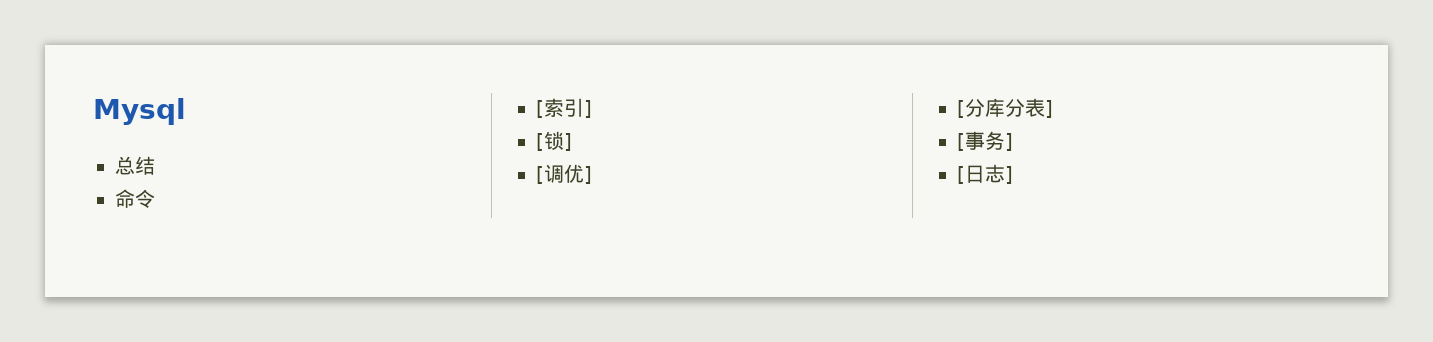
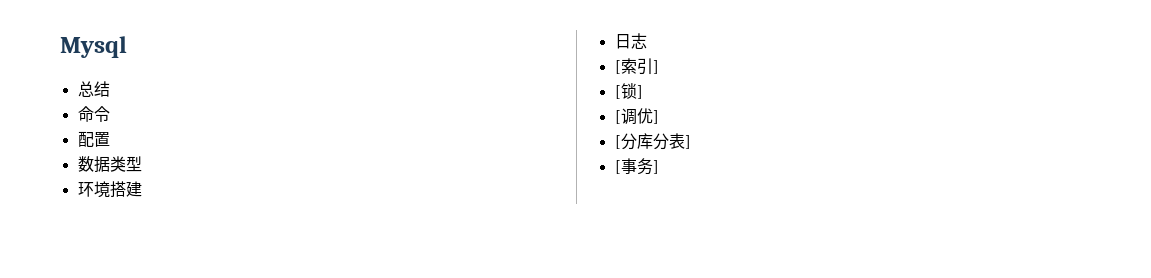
(155, 198) none -> [77,131,110,147] [77,156,142,173] [77,181,142,198] [614,33,647,49] // 配置 // 数据类型 // 环境搭建 // 日志
[957,164,1013,184] // [日志] -> (659, 167) none

